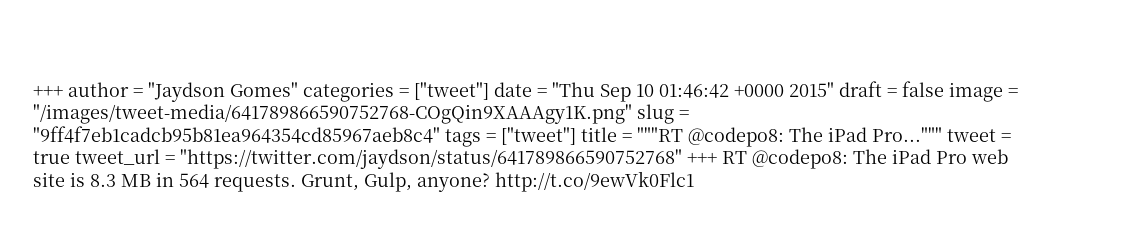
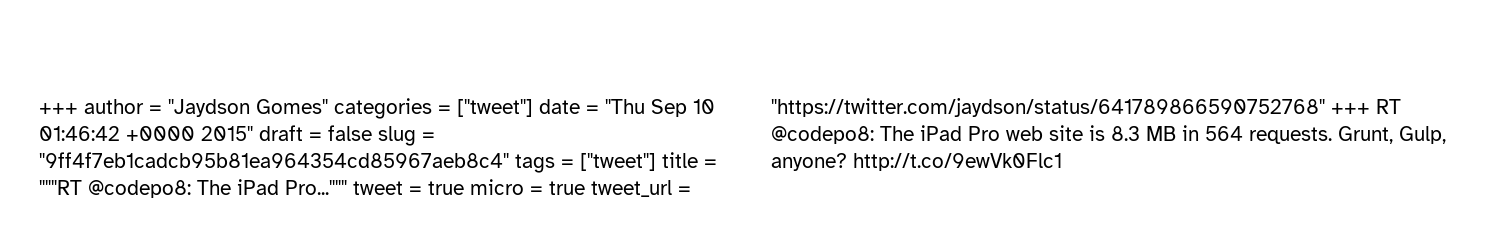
[949,82,1018,102] [33,104,632,124] image = "/images/tweet-media/641789866590752768-COgQin9XAAAgy1K.png" -> (372, 133) none
(70, 157) none -> [470,179,585,195] micro = true

